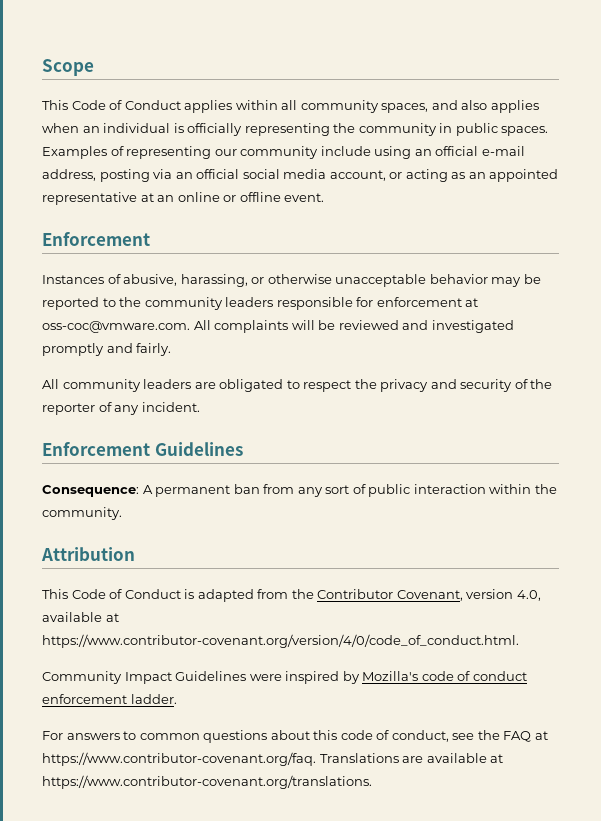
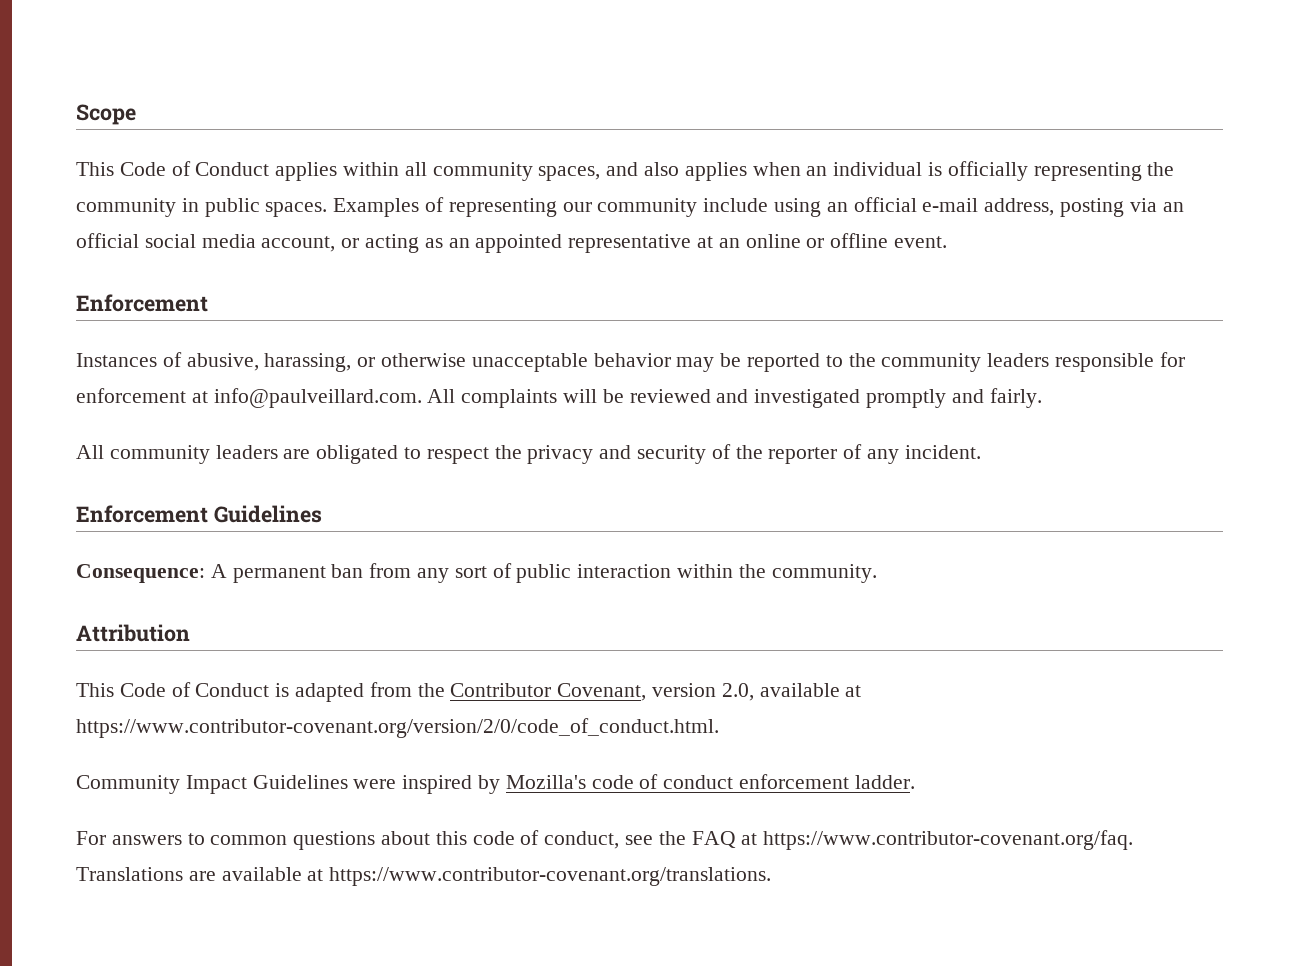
[42,321,190,333] oss-coc@vmware.com. -> [213,388,422,408] info@paulveillard.com.
[516,590,541,601] [42,612,119,622] [42,634,519,648] 4.0, available at https://www.contributor-covenant.org/version/4/0/code_of_conduct.html. -> [721,683,862,701] [76,718,719,738] 2.0, available at https://www.contributor-covenant.org/version/2/0/code_of_conduct.html.

